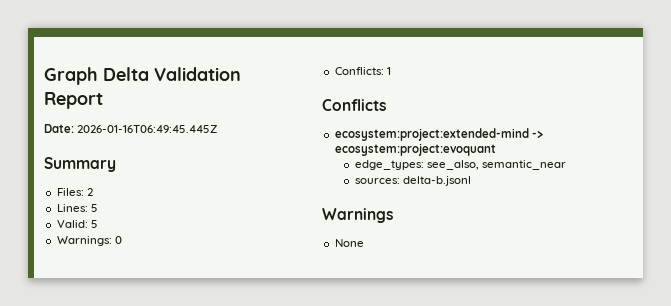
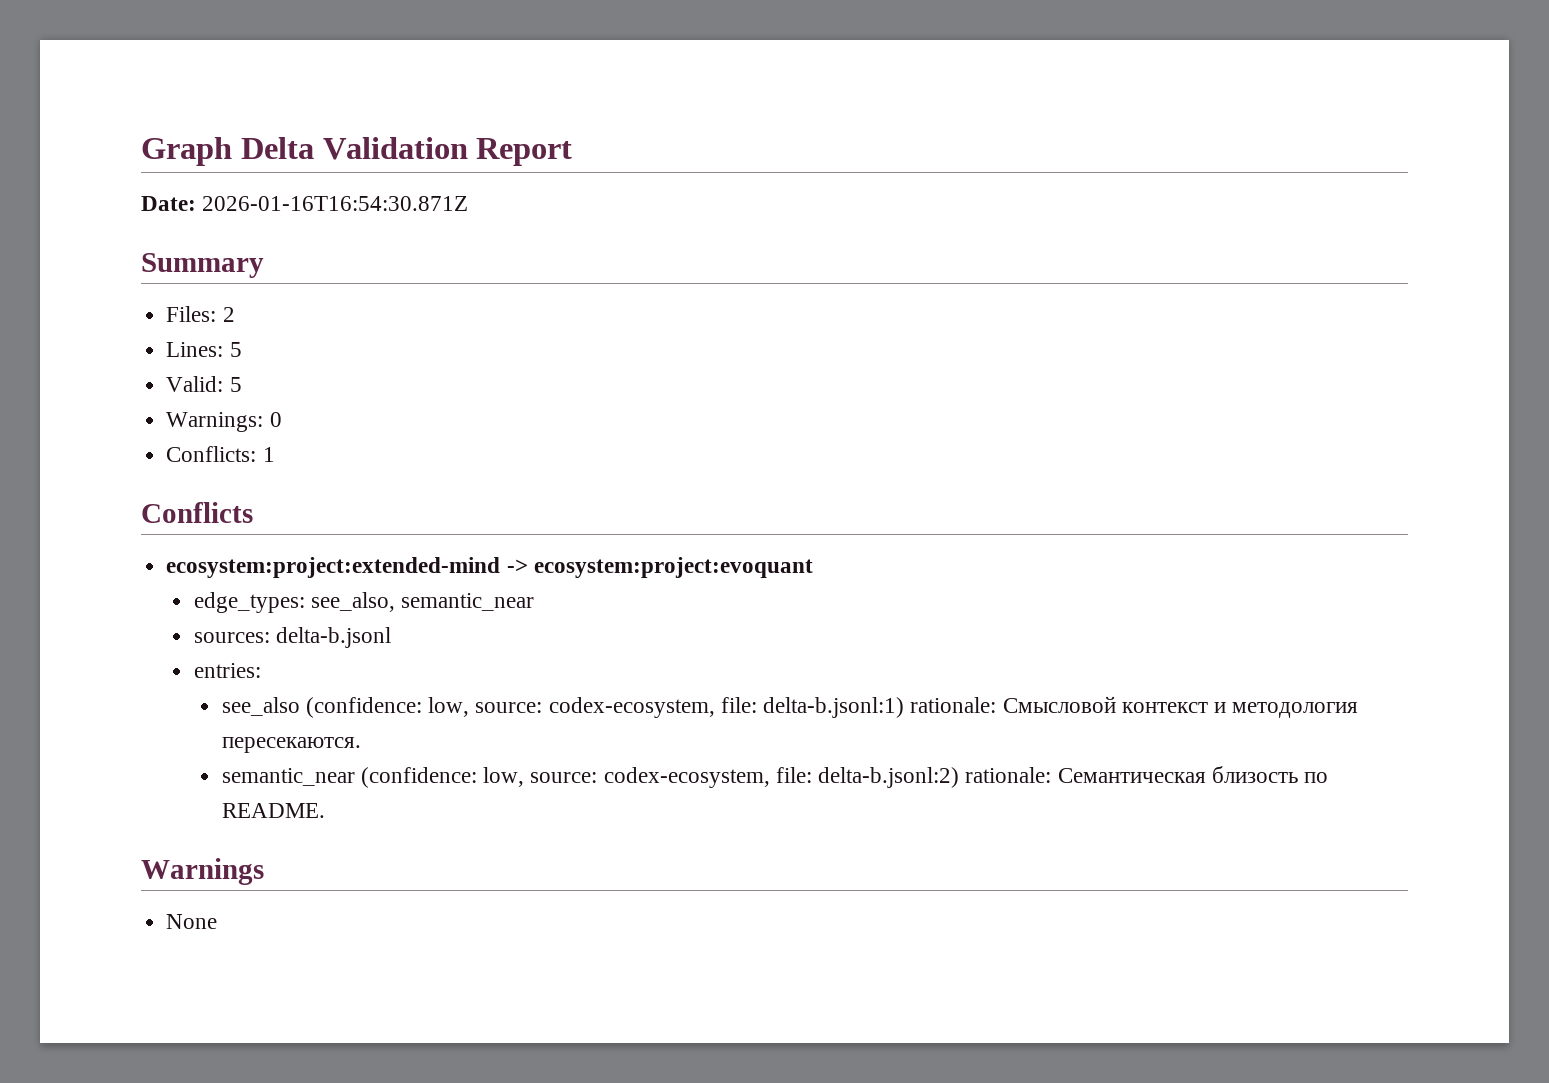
[77,125,218,133] 2026-01-16T06:49:45.445Z -> [202,196,469,211] 2026-01-16T16:54:30.871Z
(471, 181) none -> [194,663,262,678] [221,696,1359,718] [221,737,361,753] [221,766,1328,788] [221,803,325,818] // entries: // see_also (confidence: low, source: codex-ecosystem, file: delta-b.jsonl:1) rationale: Смысловой контекст и методология пересекаются. // semantic_near (confidence: low, source: codex-ecosystem, file: delta-b.jsonl:2) rationale: Семантическая близость по README.

